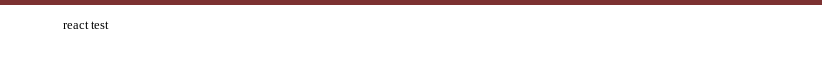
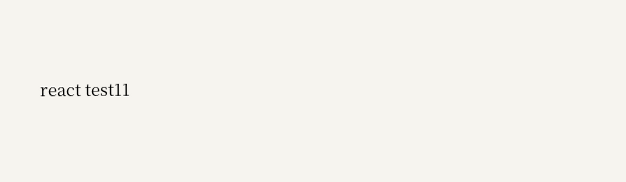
[91,21,110,29] test -> [84,83,132,97] test11

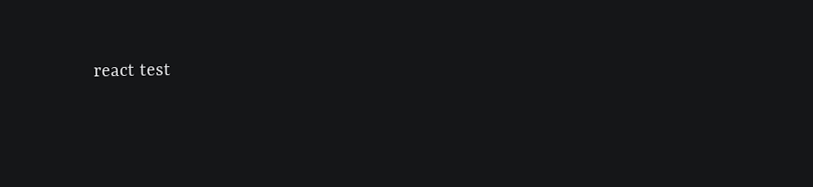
[84,83,132,97] test11 -> [139,63,172,76] test

